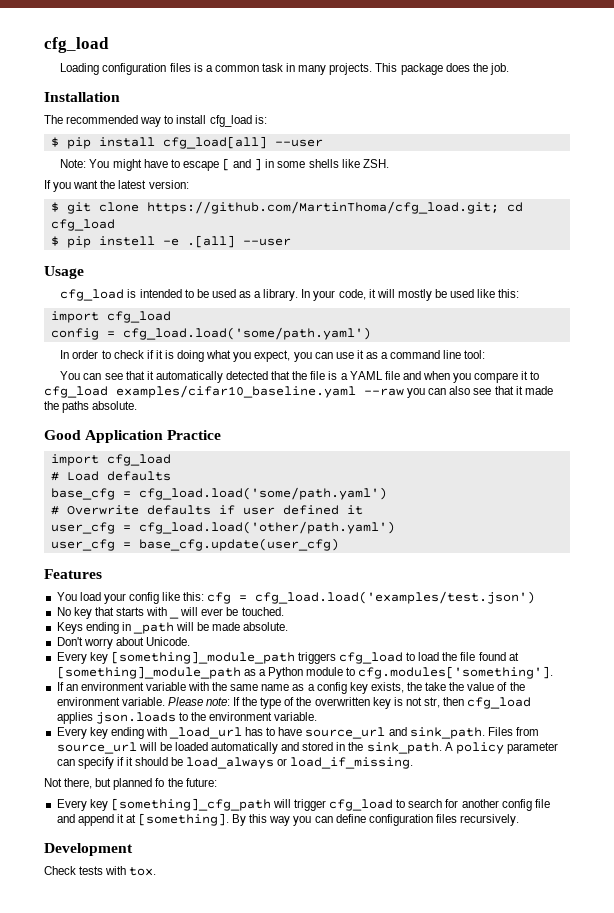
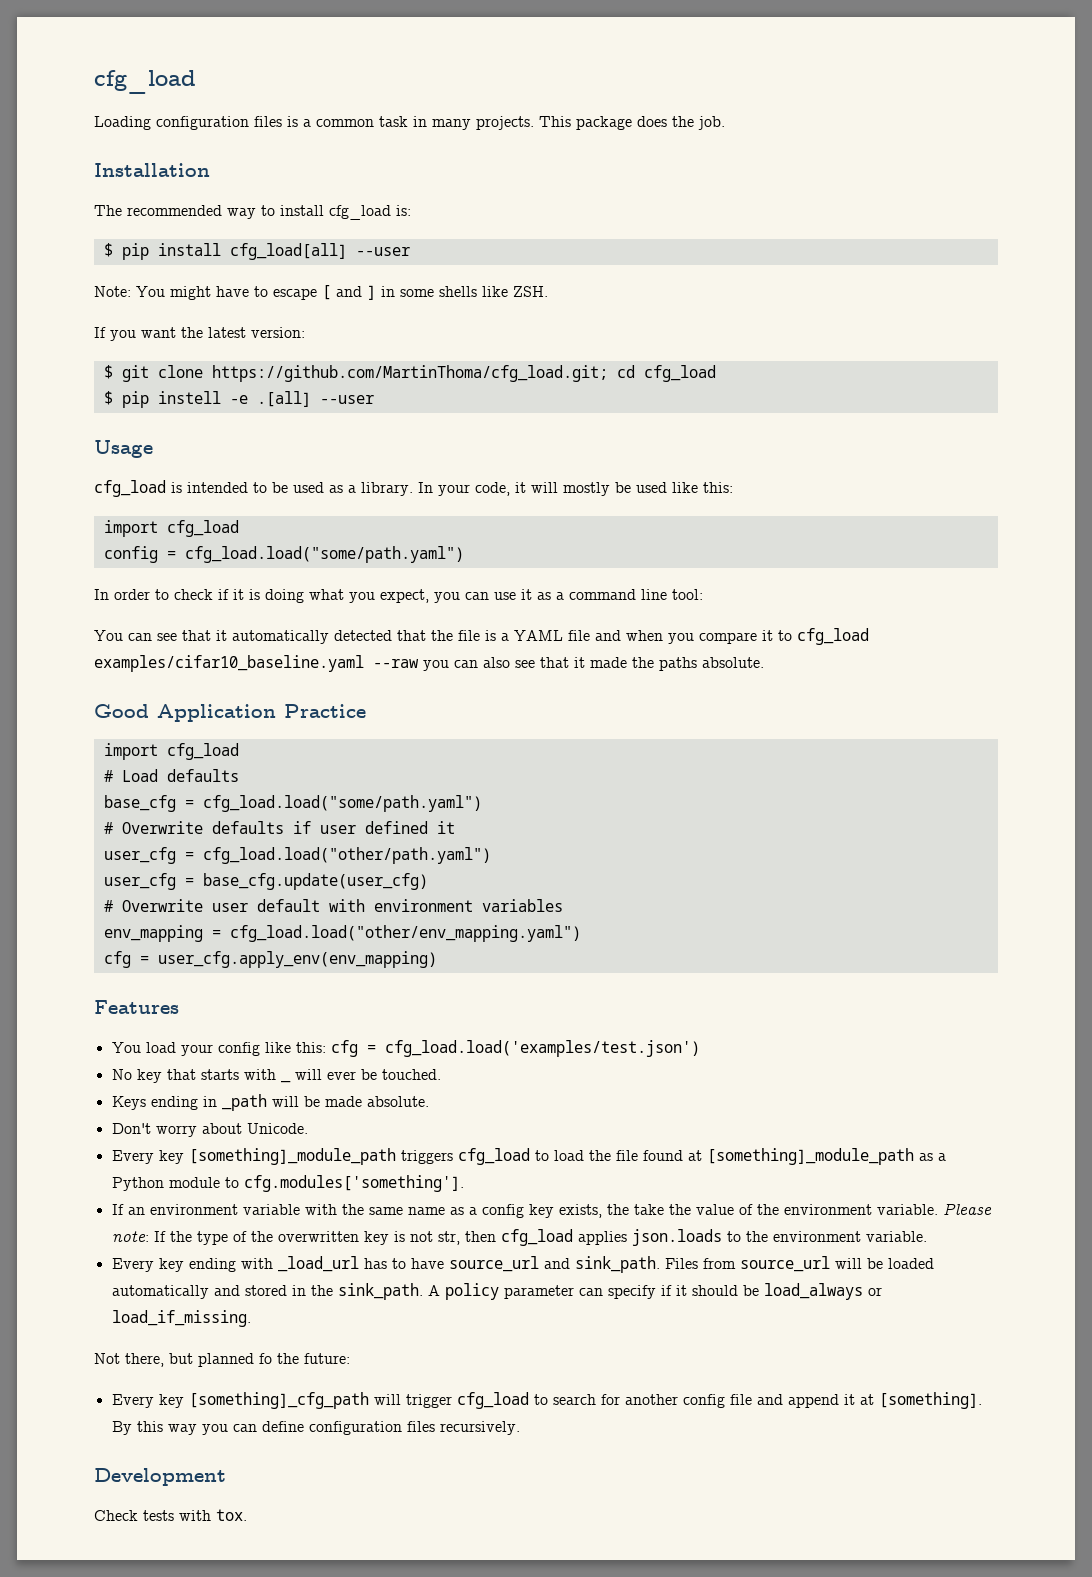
[122,327,371,340] cfg_load.load('some/path.yaml') -> [184,546,464,563] cfg_load.load("some/path.yaml")
[138,487,387,500] cfg_load.load('some/path.yaml') -> [202,795,482,812] cfg_load.load("some/path.yaml")
[138,521,395,534] cfg_load.load('other/path.yaml') -> [202,847,491,864] cfg_load.load("other/path.yaml")
(339, 544) none -> [103,899,563,912] [103,925,581,942] [103,951,437,968] // # Overwrite user default with environment variables // env_mapping = cfg_load.load("other/env_mapping.yaml") // cfg = user_cfg.apply_env(env_mapping)

